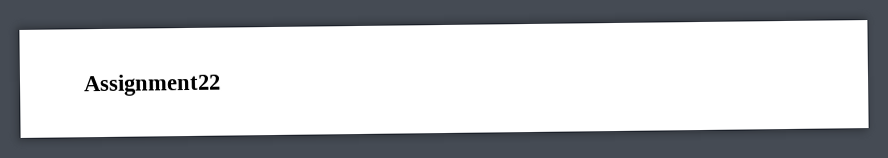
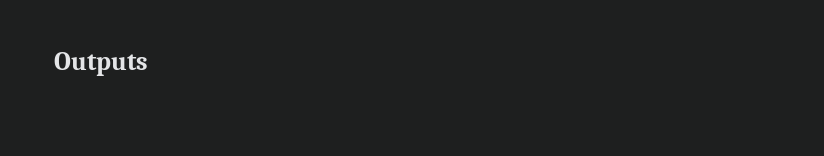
[83,73,221,97] Assignment22 -> [54,52,148,76] Outputs

